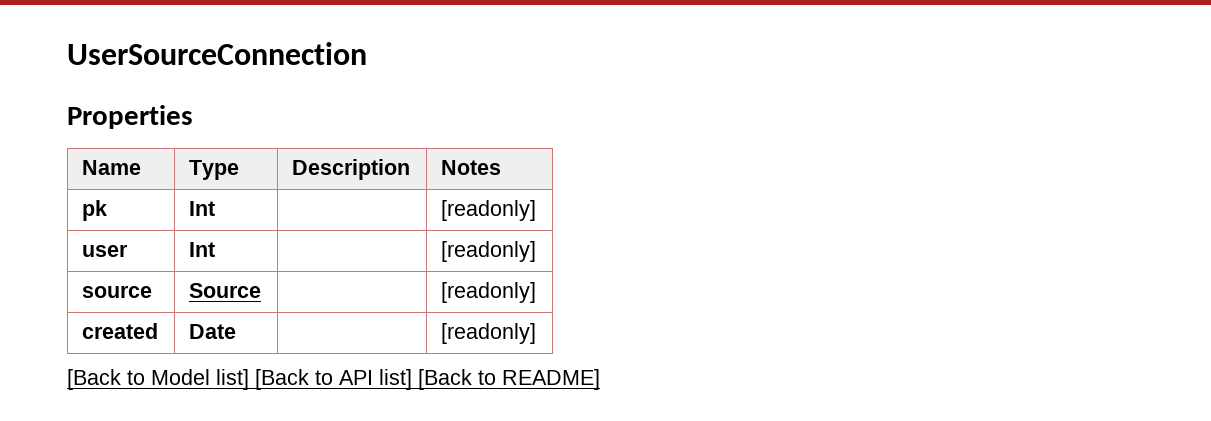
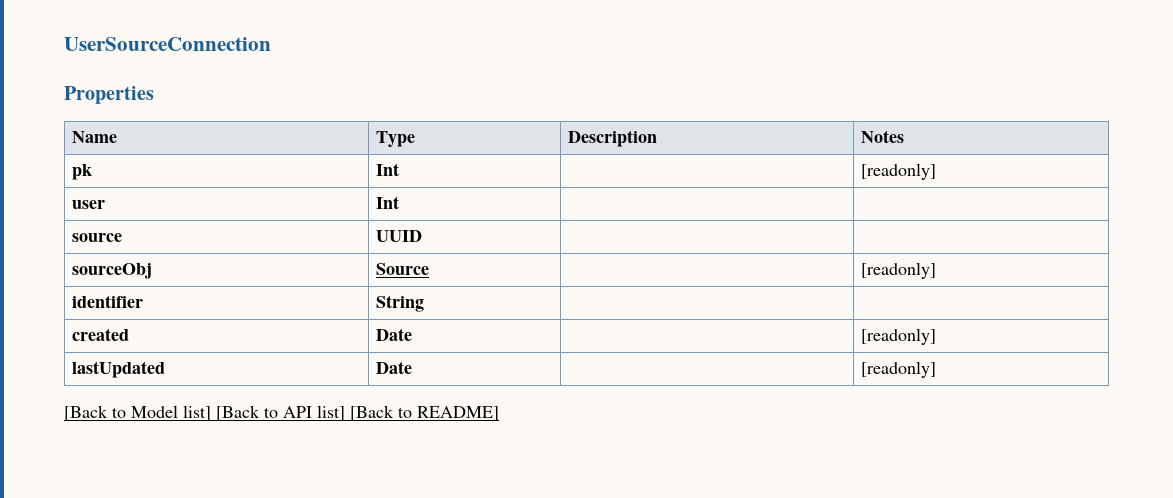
[441,241,537,262] [readonly] -> (399, 202) none
(153, 291) none -> [375,230,422,242] [71,263,152,279] | UUID | | // sourceObj
(537, 292) none -> [71,295,143,308] [375,295,424,312] // identifier | String | |
(537, 333) none -> [71,361,165,378] [375,361,412,374] [860,361,936,378] // lastUpdated | Date | | [readonly]

